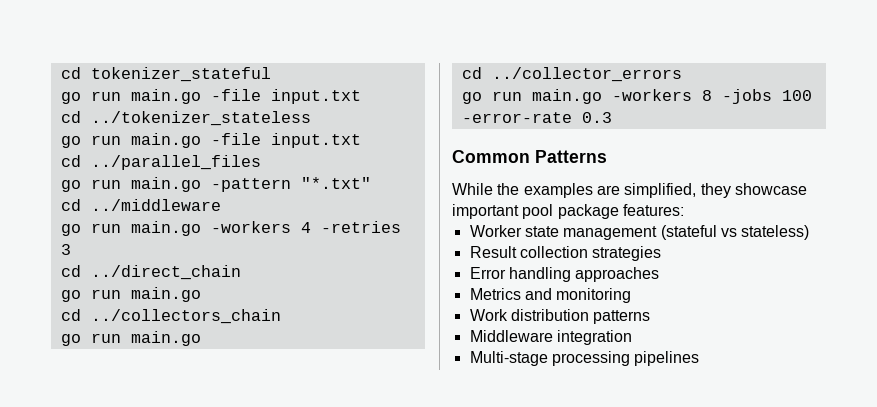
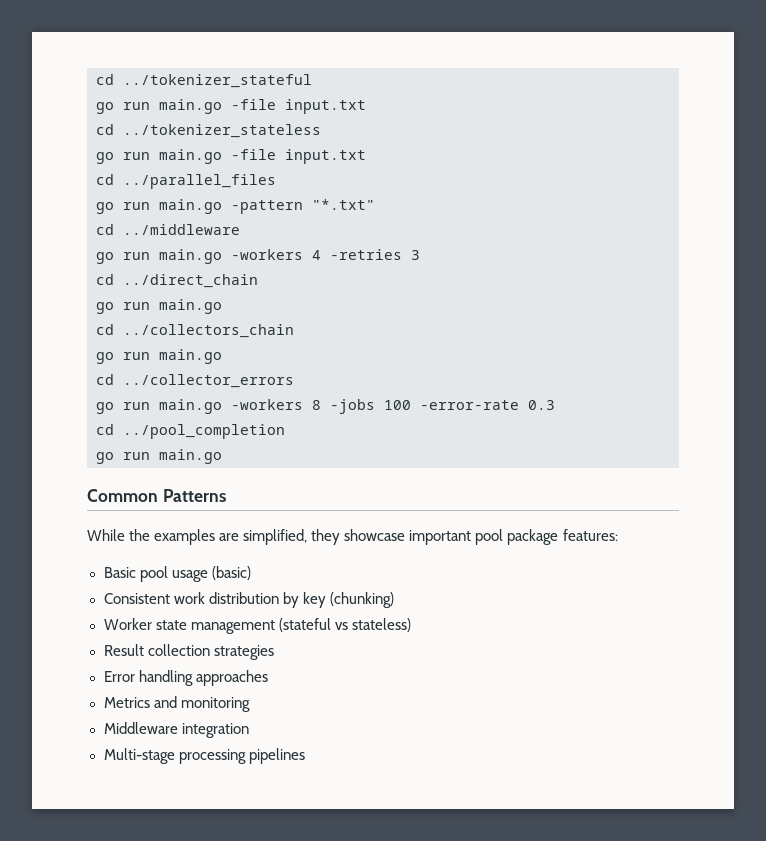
[60,67,271,82] cd tokenizer_stateful -> [96,74,312,88] cd ../tokenizer_stateful
(612, 117) none -> [96,424,285,439] [96,449,222,464] // cd ../pool_completion // go run main.go
(684, 210) none -> [103,566,251,582] [103,592,394,608] // Basic pool usage (basic) // Consistent work distribution by key (chunking)
[469,309,651,324] // Work distribution patterns -> (250, 704) none

